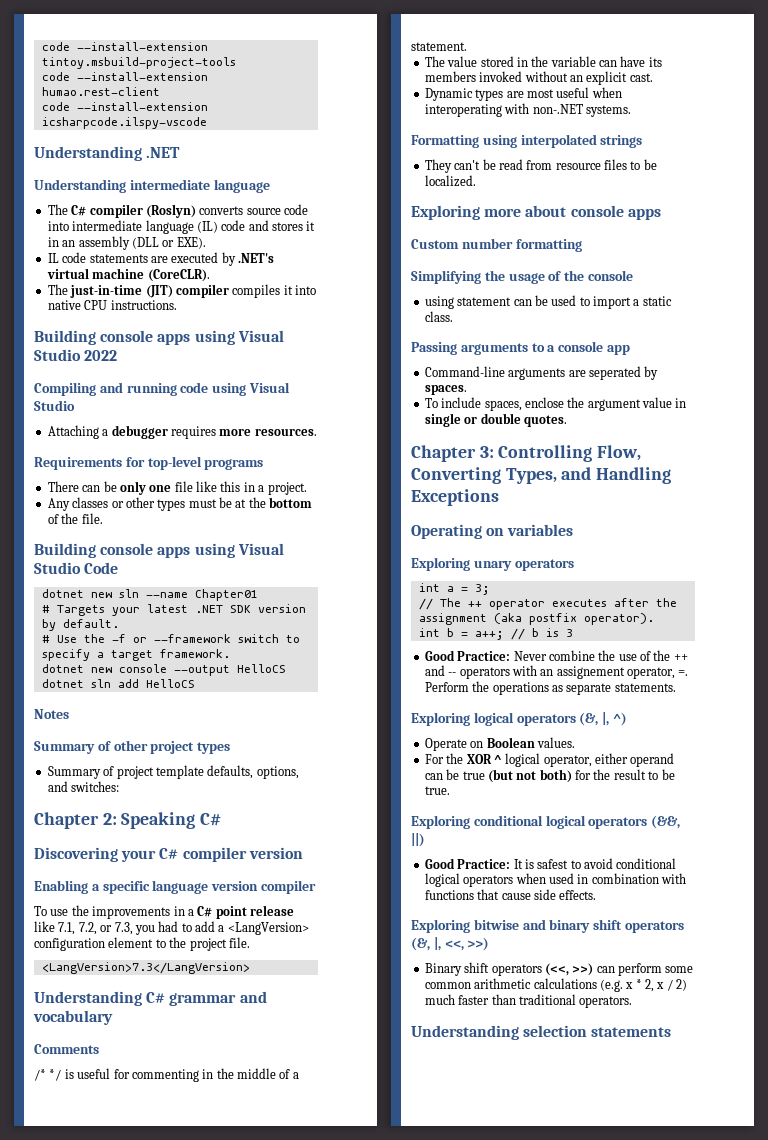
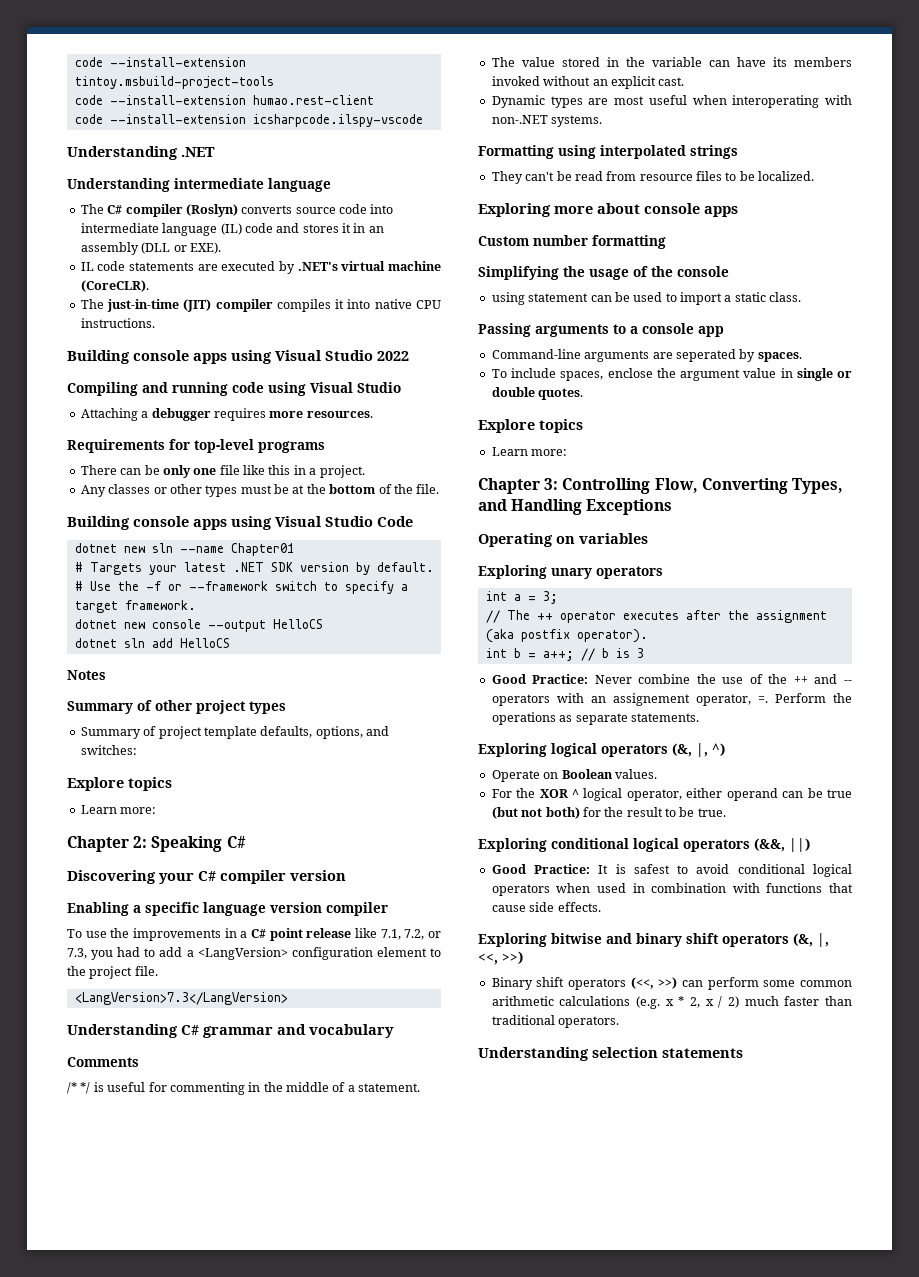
(120, 786) none -> [67,777,172,791] [80,805,157,814] // Explore topics // Learn more:
(567, 421) none -> [478,419,583,433] [491,447,568,456] // Explore topics // Learn more:

